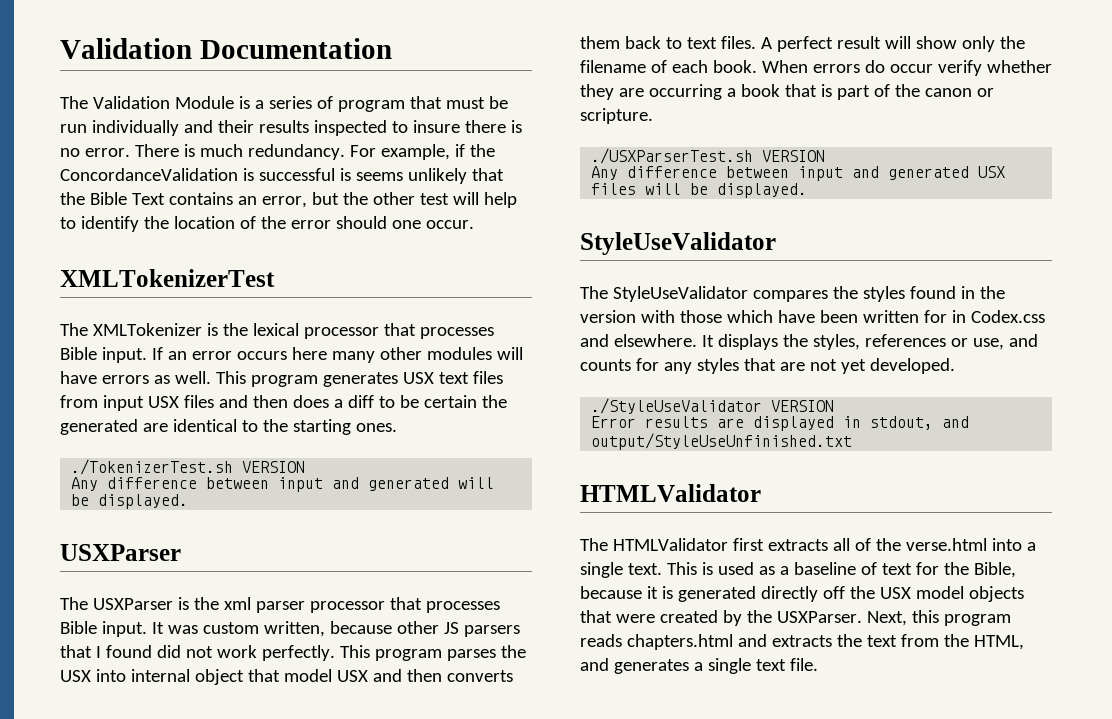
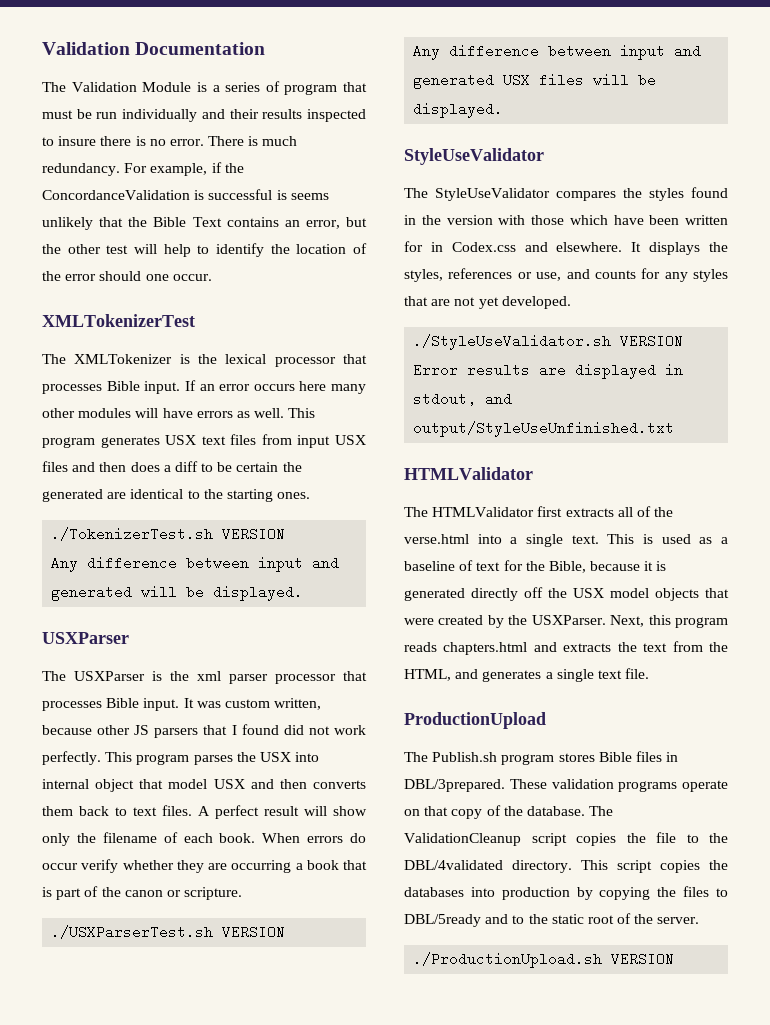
[591,398,763,414] ./StyleUseValidator -> [413,334,612,350] ./StyleUseValidator.sh
(818, 664) none -> [404,712,546,729] [404,751,679,765] [404,779,728,792] [404,805,614,819] [404,832,728,846] [404,860,728,873] [404,886,728,900] [404,913,700,927] [413,952,675,968] // ProductionUpload // The Publish.sh program stores Bible files in DBL/3prepared. These validation programs operate on that copy of the database. The ValidationCleanup script copies the file to the DBL/4validated directory. This script copies the databases into production by copying the files to DBL/5ready and to the static root of the server. // ./ProductionUpload.sh VERSION

